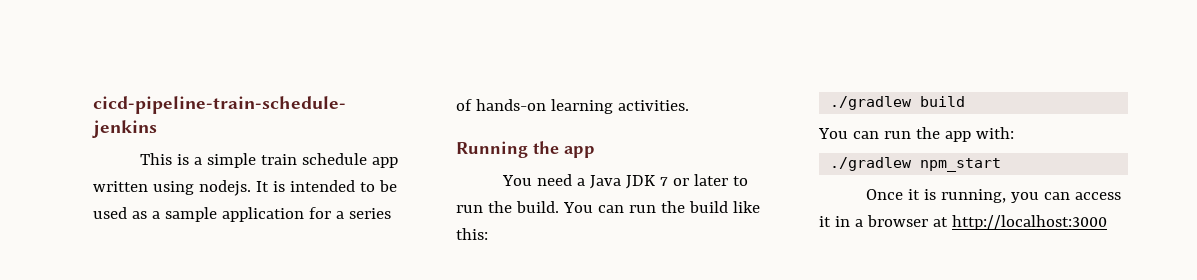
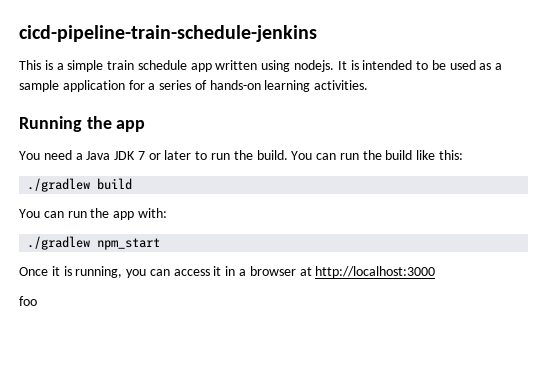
(1107, 222) none -> [19,296,37,306] // foo

